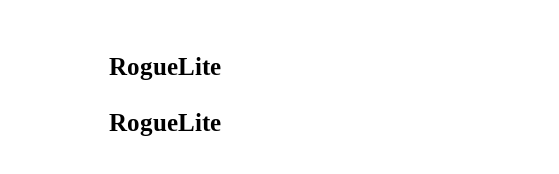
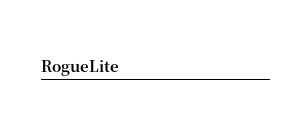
[109,57,221,80] [109,113,221,136] RogueLite // RogueLite -> [41,60,119,76] RogueLite

